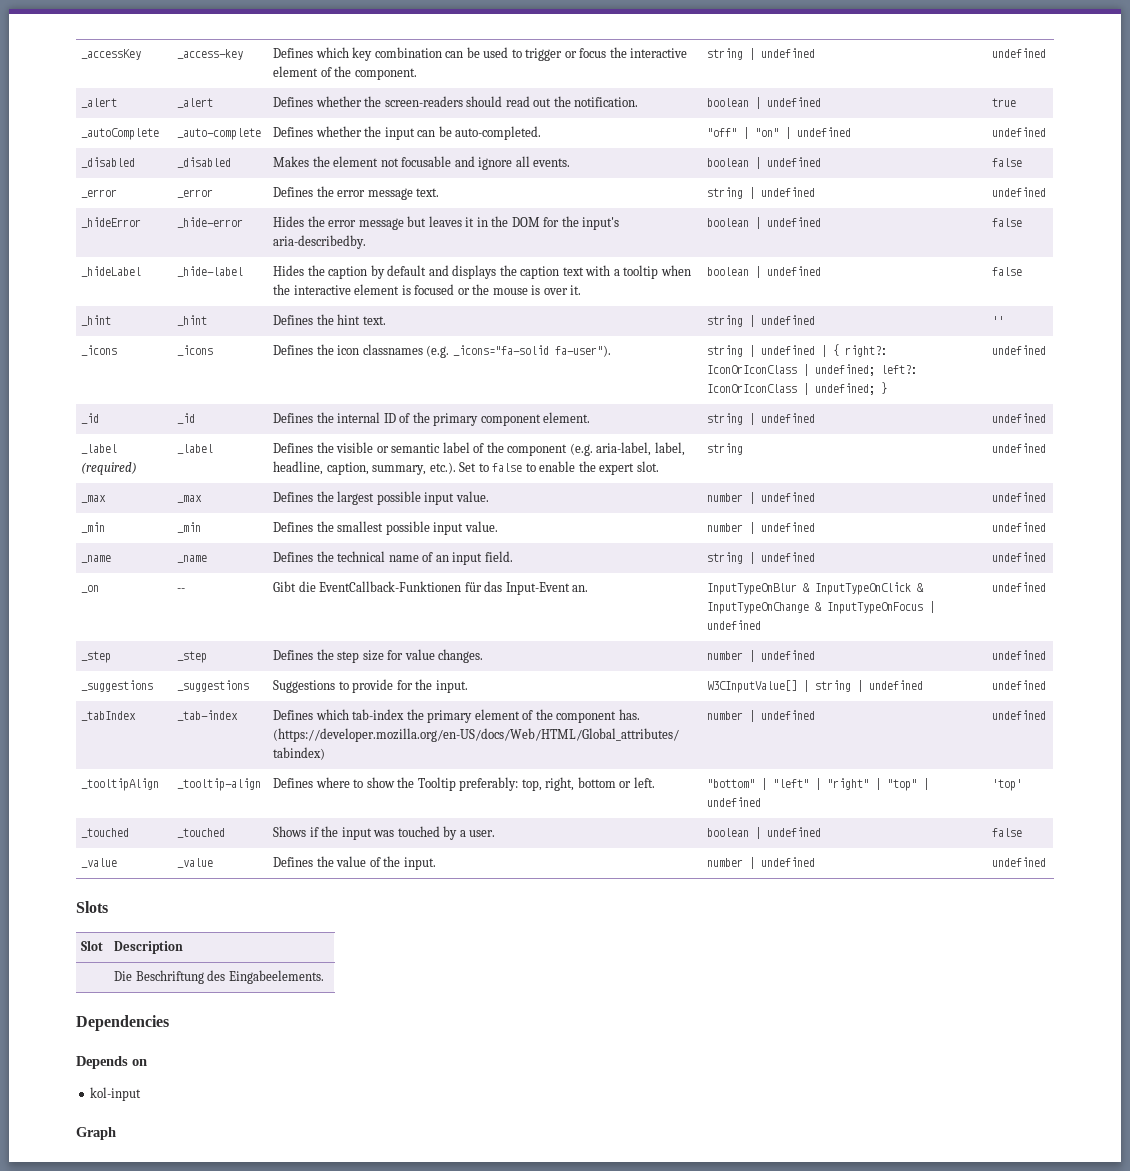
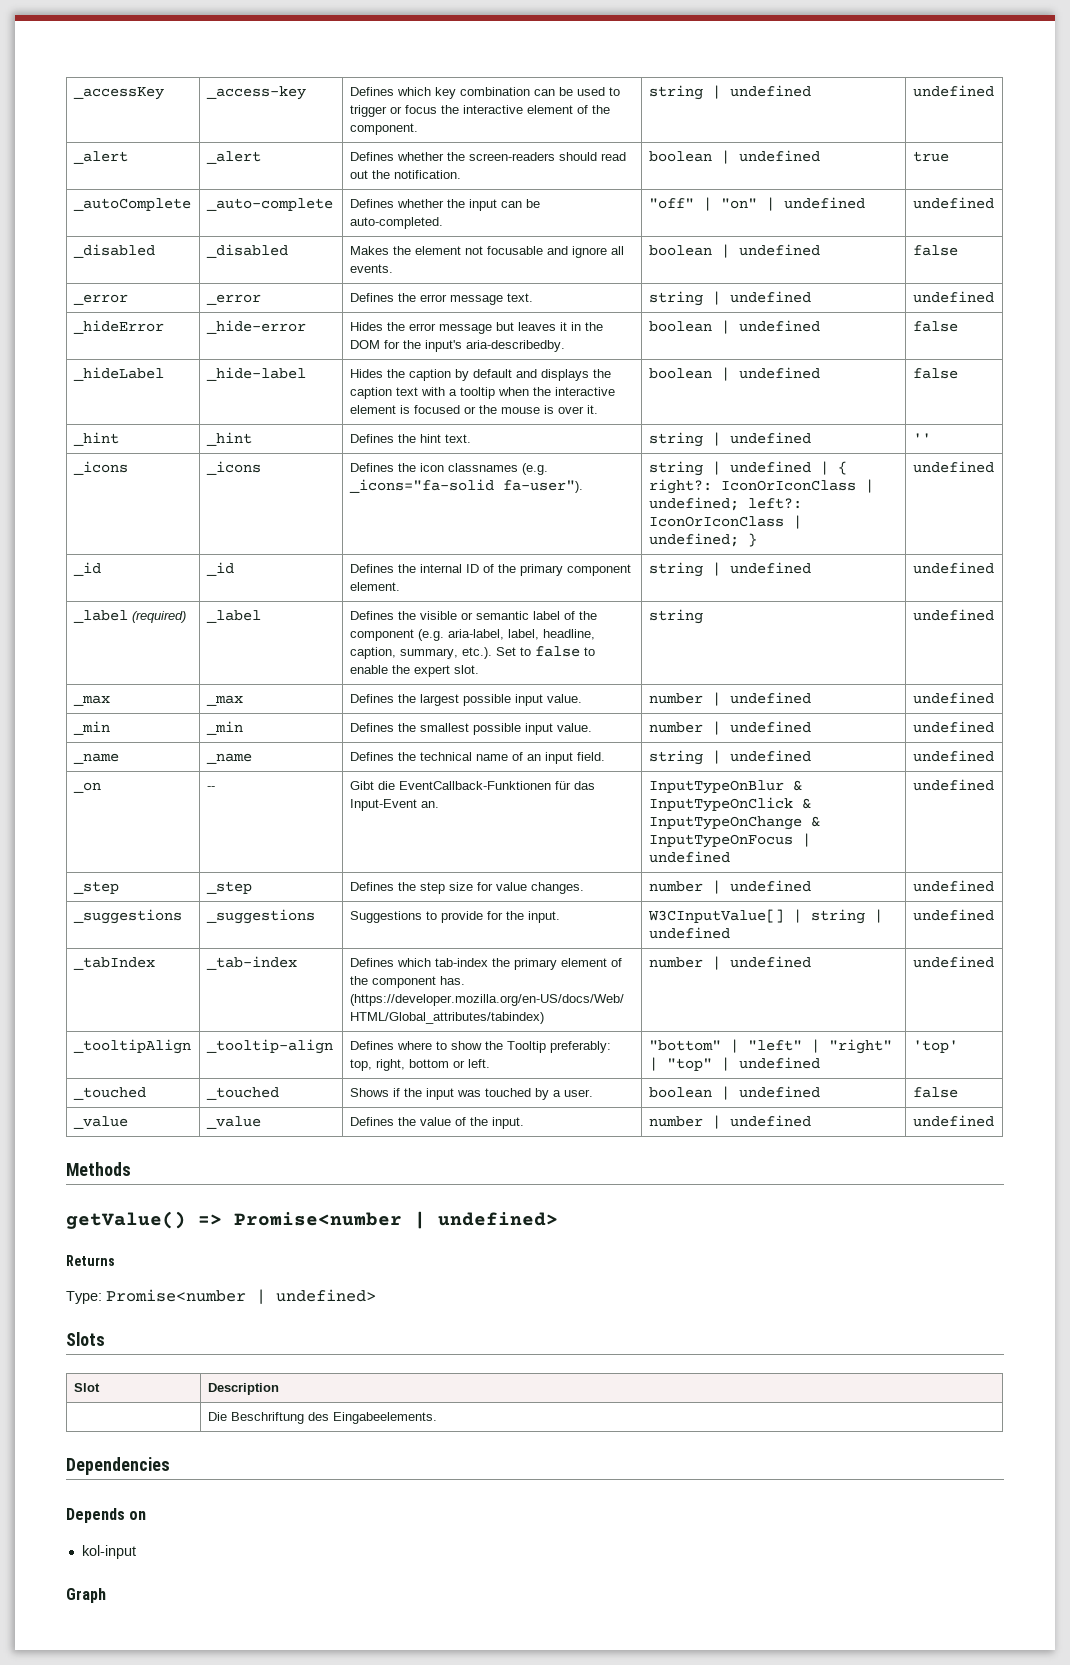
(1047, 862) none -> [66,1162,131,1176] [66,1211,558,1229] [66,1255,115,1266] [66,1289,376,1304] // Methods // getValue() => Promise<number | undefined> // Returns // Type: Promise<number | undefined>

